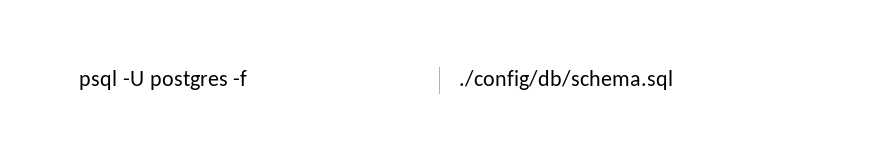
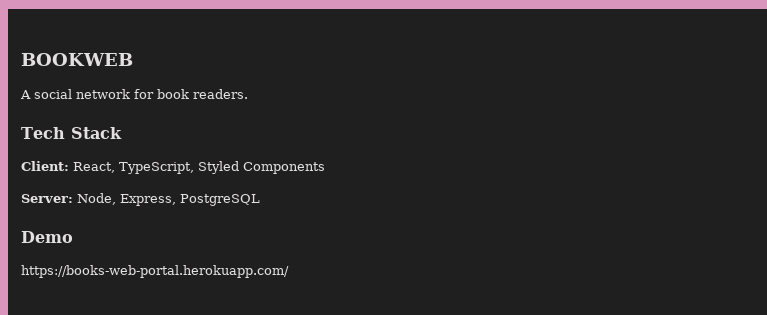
[79,70,673,90] psql -U postgres -f ./config/db/schema.sql -> [21,53,133,66] [20,89,248,99] [21,127,122,139] [21,161,325,174] [21,193,260,206] [21,231,73,243] [21,265,289,278] BOOKWEB // A social network for book readers. // Tech Stack // Client: React, TypeScript, Styled Components // Server: Node, Express, PostgreSQL // Demo // https://books-web-portal.herokuapp.com/

